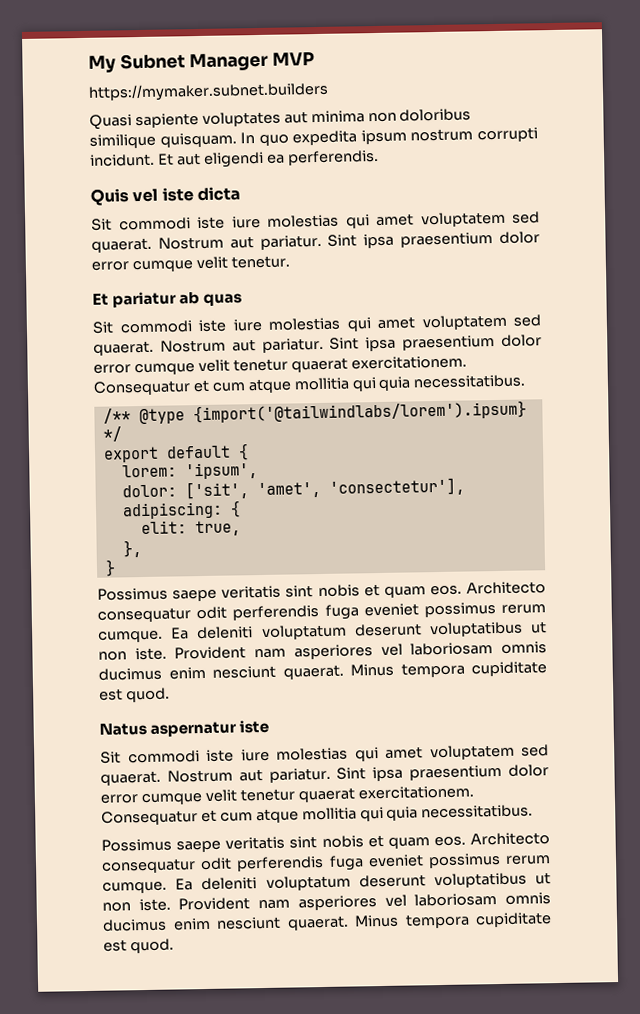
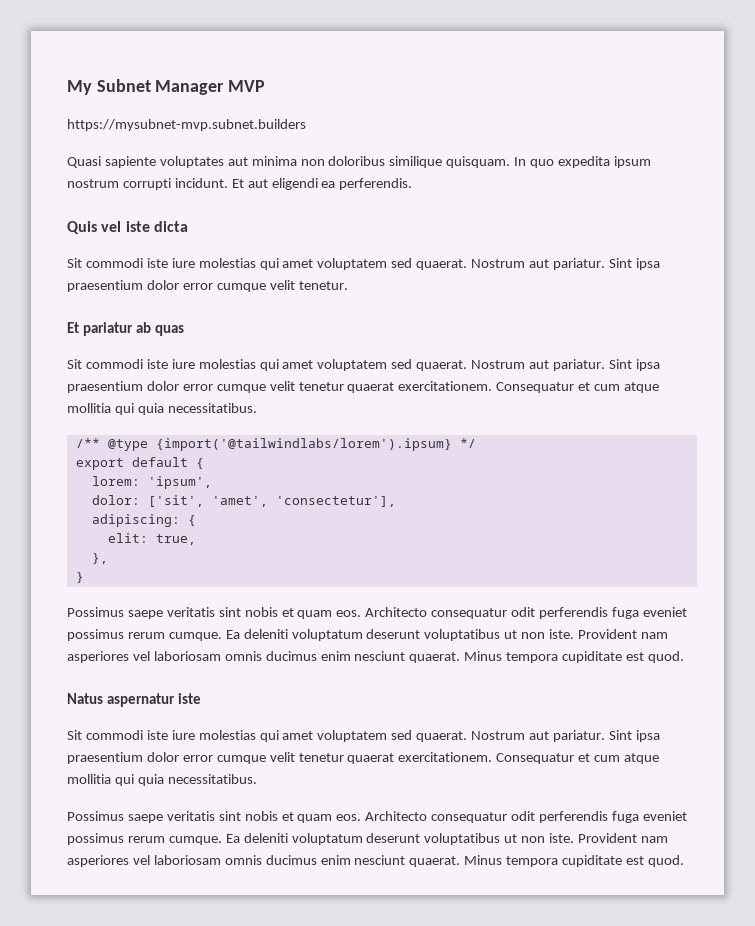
[88,81,329,102] https://mymaker.subnet.builders -> [67,119,306,131] https://mysubnet-mvp.subnet.builders

